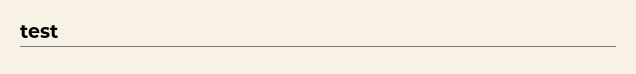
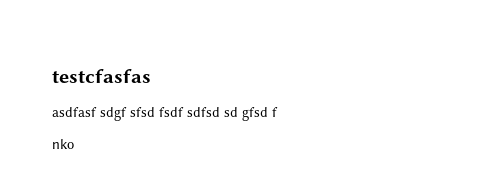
[20,25,58,38] test -> [52,69,151,83] [52,107,278,121] [52,139,74,149] testcfasfas // asdfasf sdgf sfsd fsdf sdfsd sd gfsd f // nko

